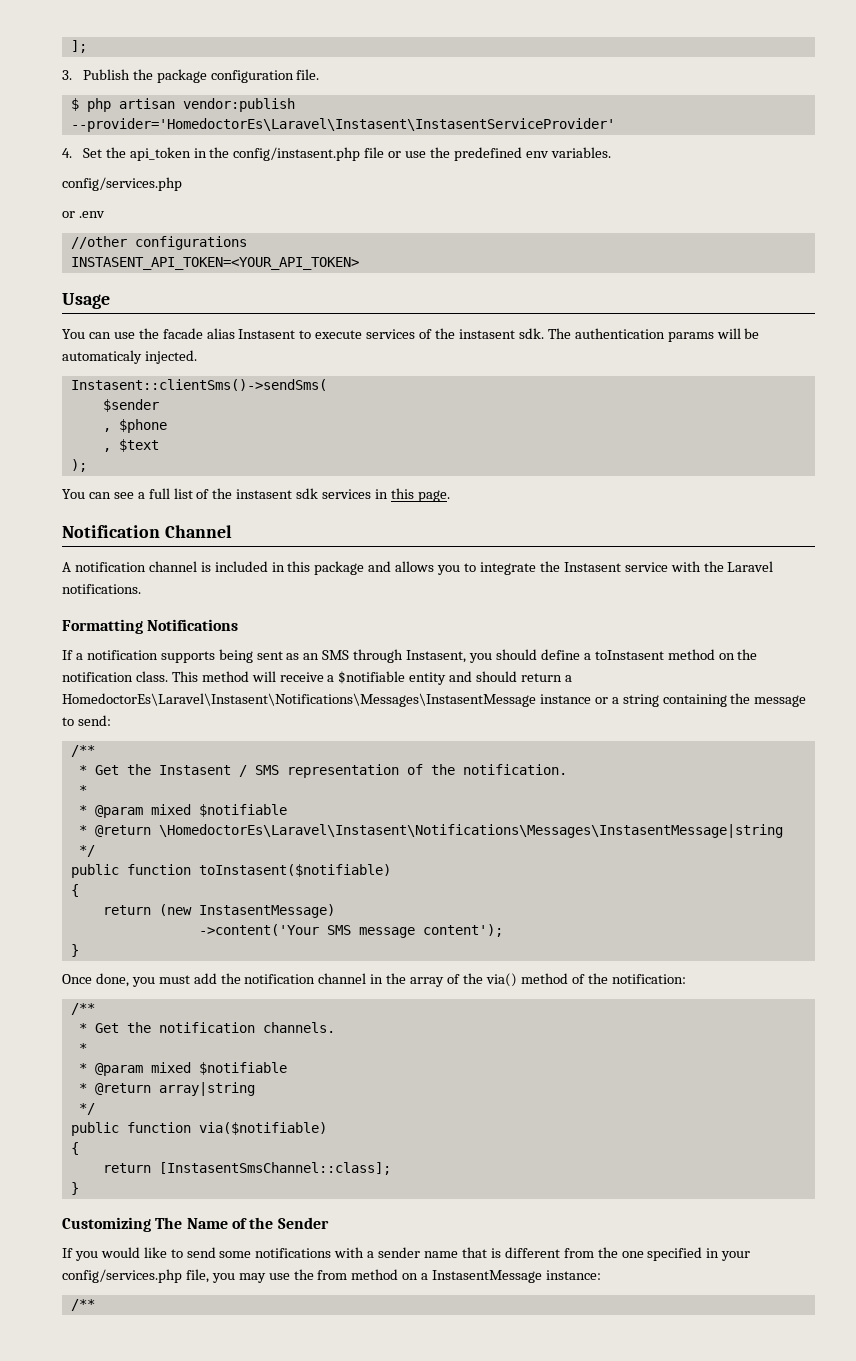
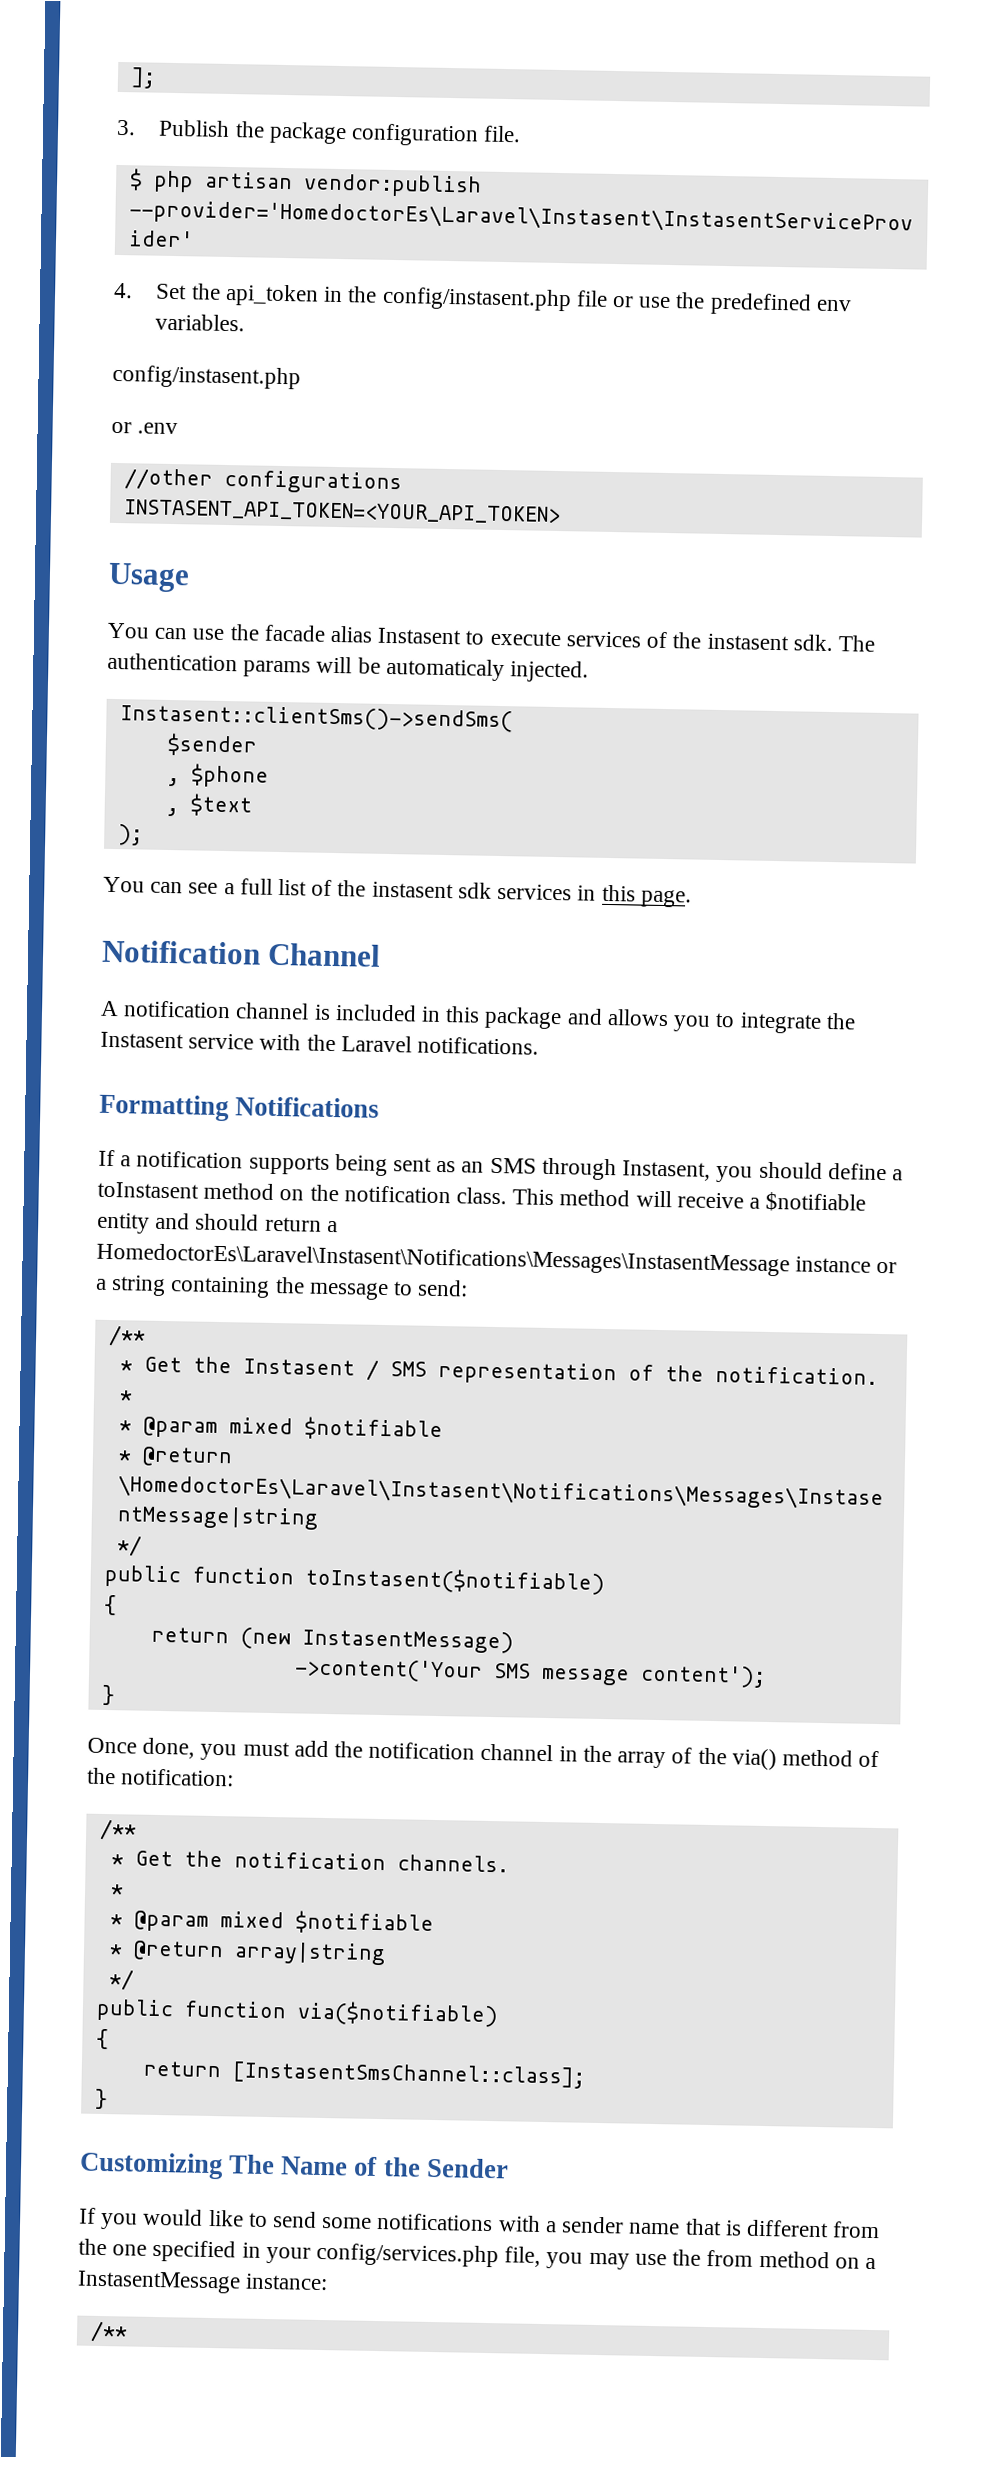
[62,177,182,191] config/services.php -> [112,364,301,390] config/instasent.php

